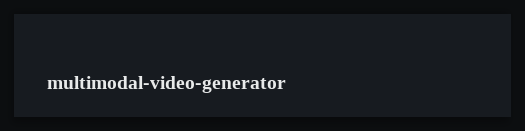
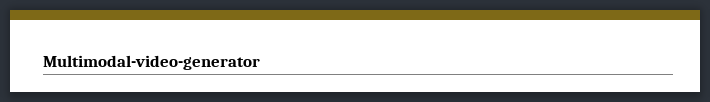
[47,76,286,93] multimodal-video-generator -> [43,55,260,70] Multimodal-video-generator

